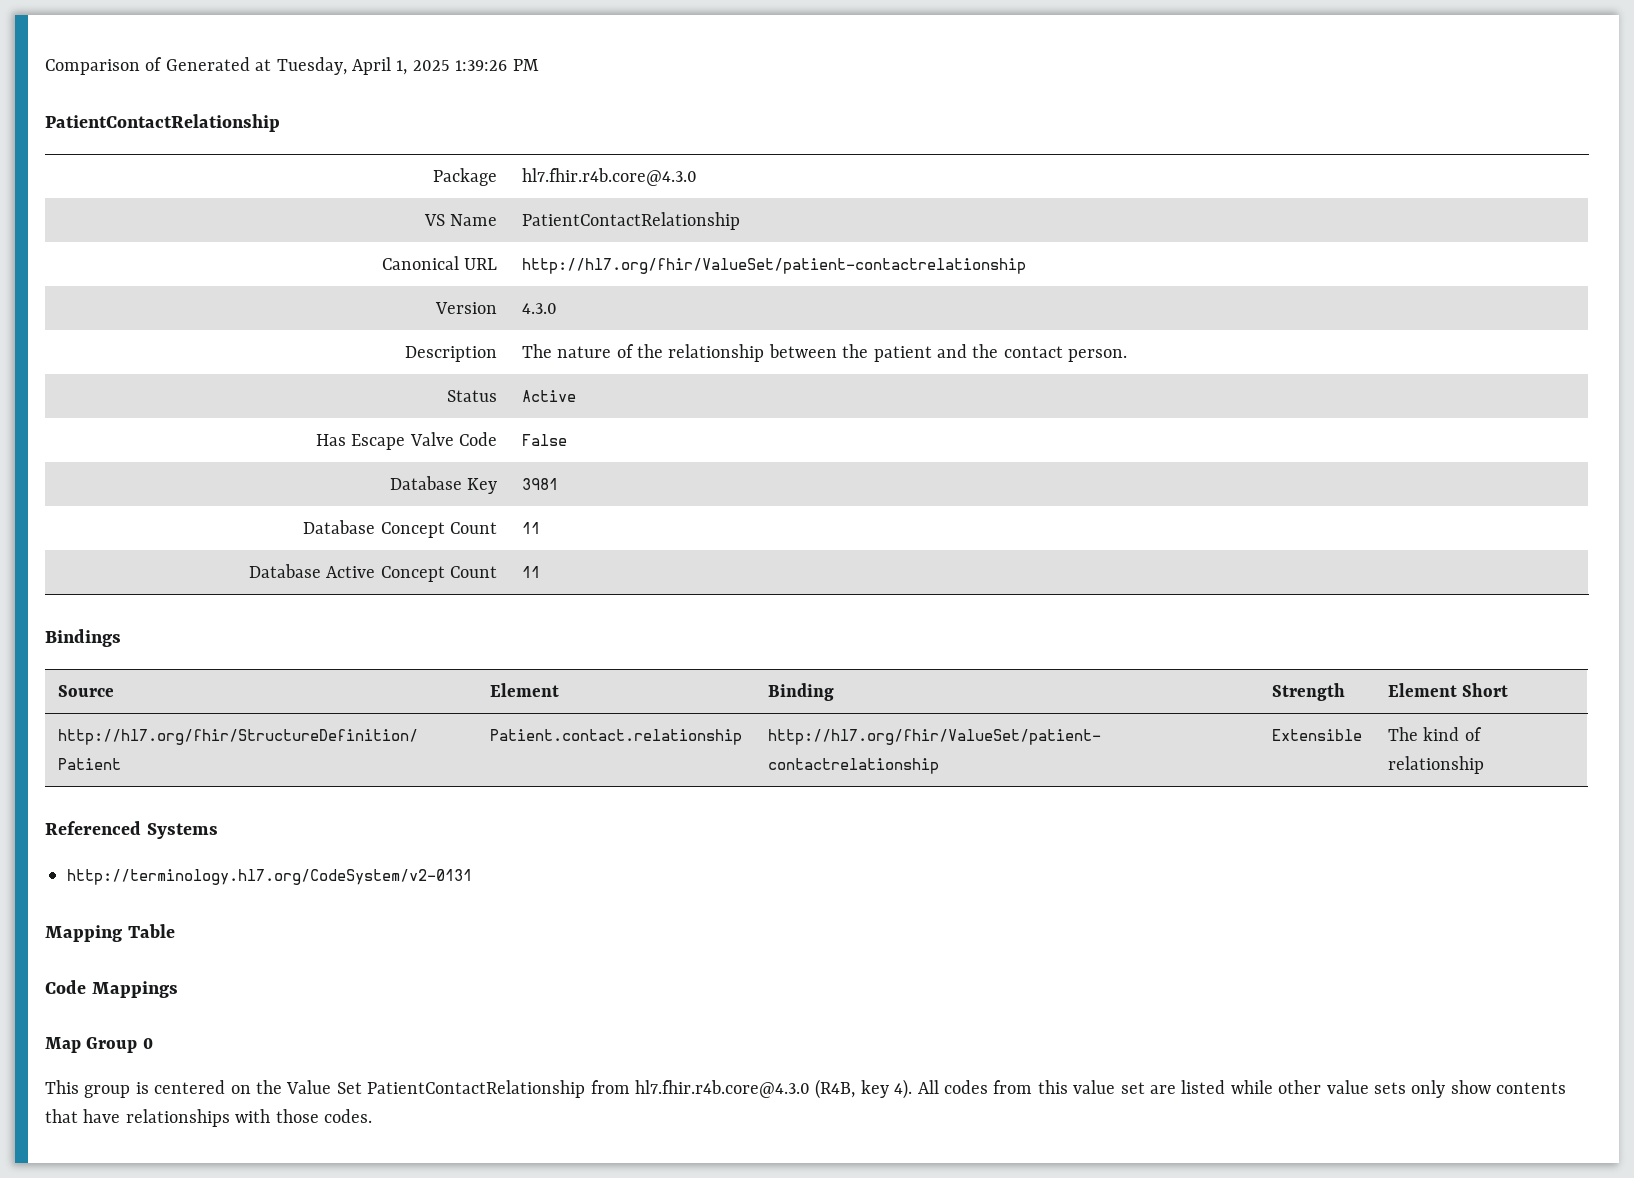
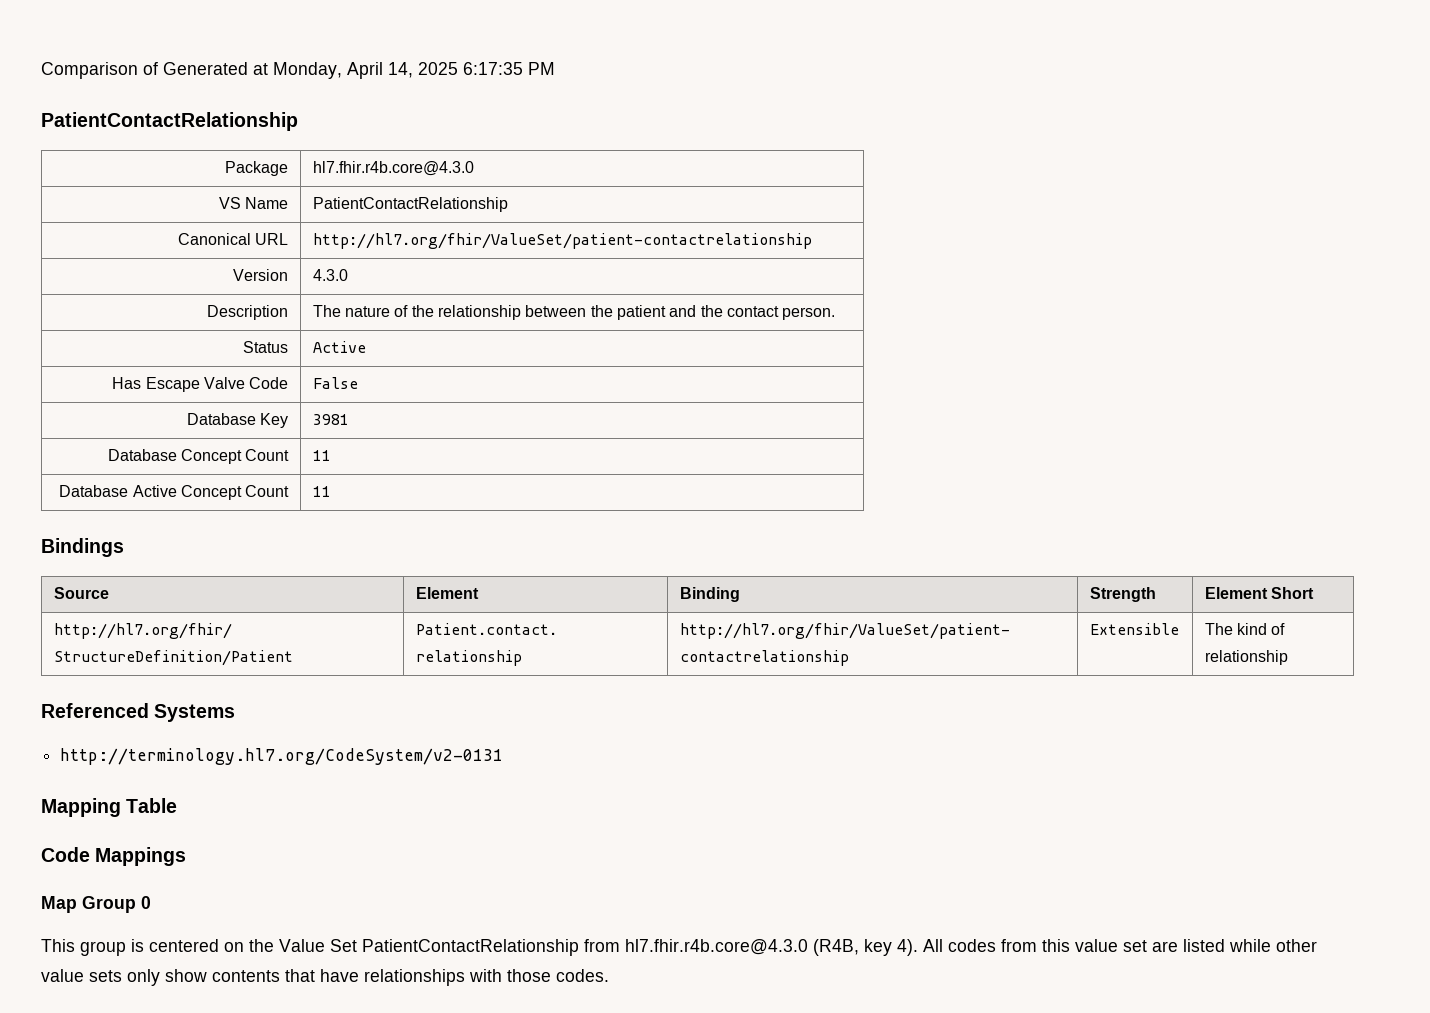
[276,57,508,75] Tuesday, April 1, 2025 1:39:26 -> [273,62,523,79] Monday, April 14, 2025 6:17:35

